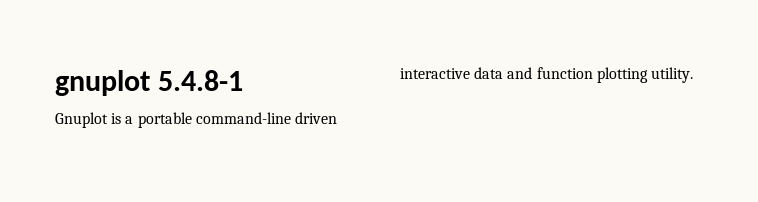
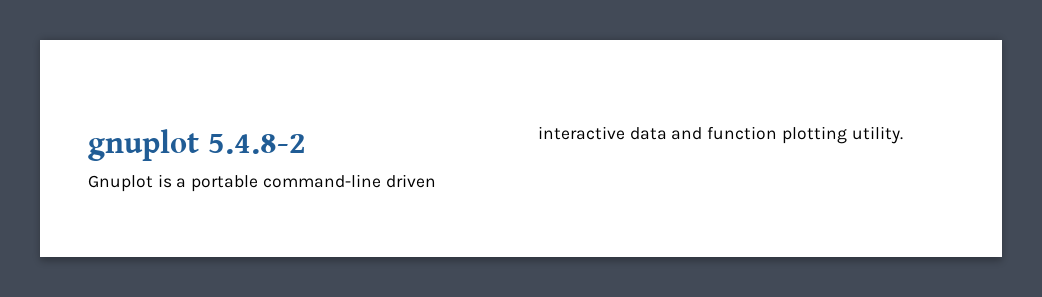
[157,70,243,91] 5.4.8-1 -> [207,134,306,154] 5.4.8-2

